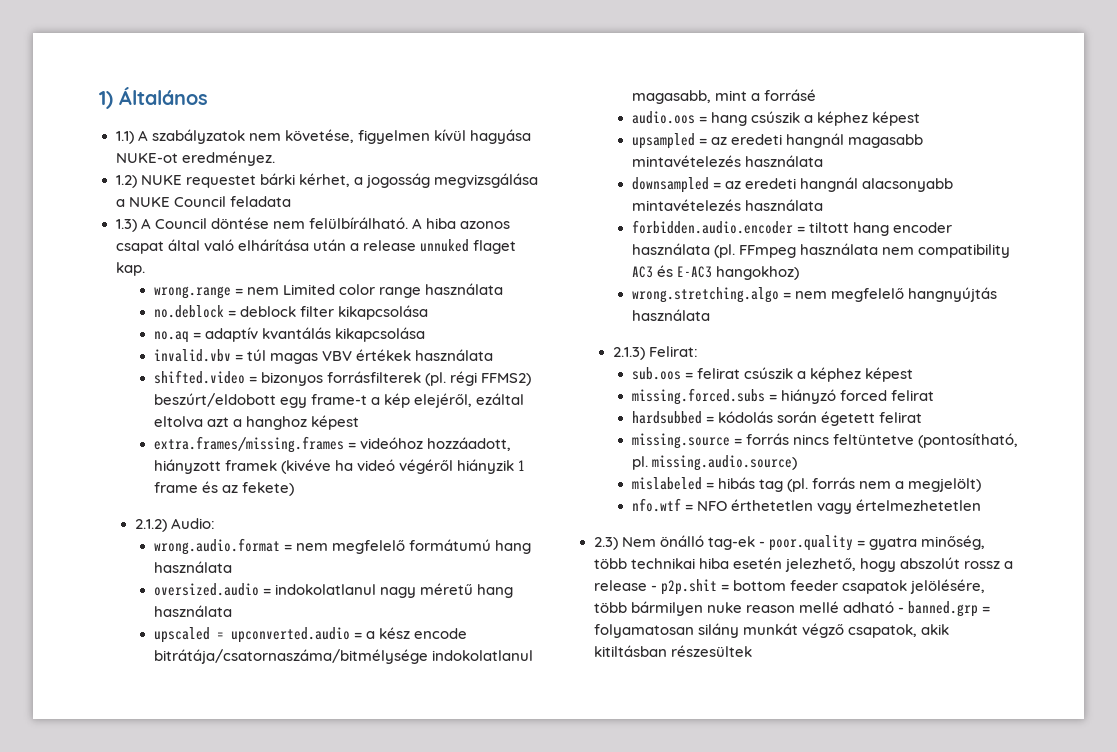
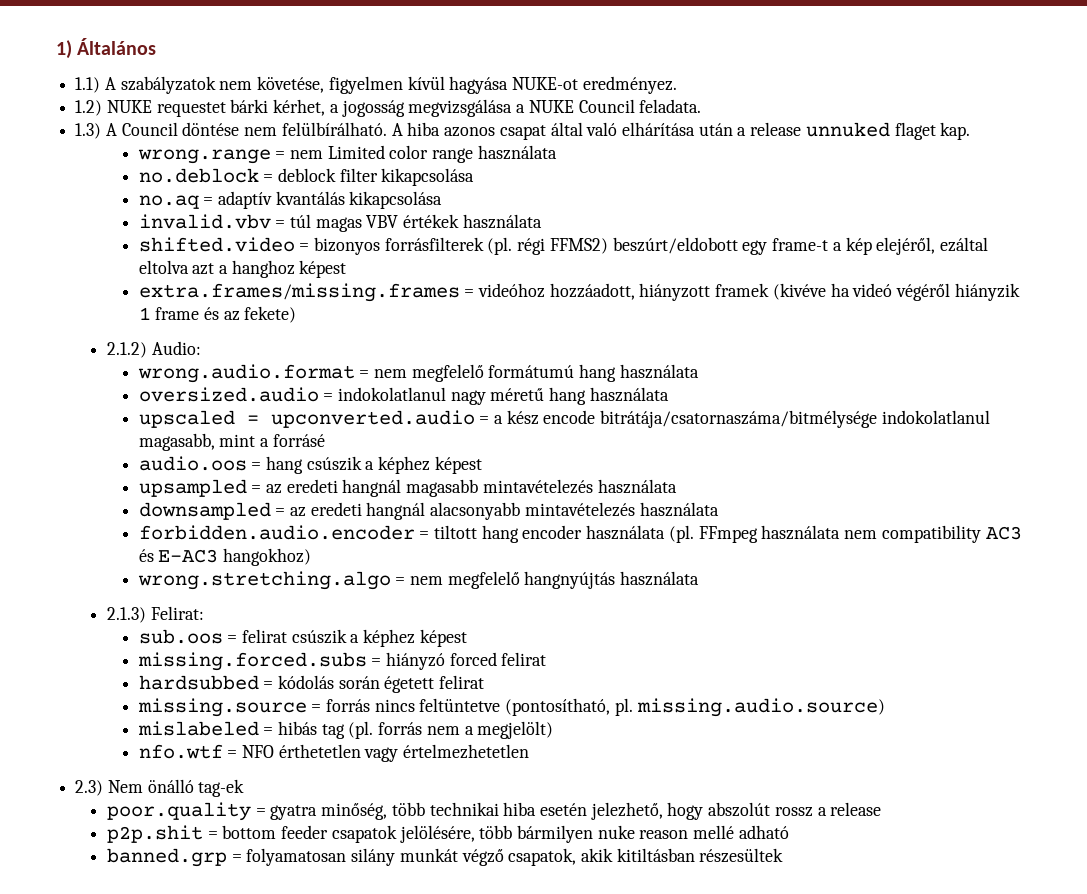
[229,196,291,207] feladata -> [639,99,702,113] feladata.
[758,541,765,547] - -> (245, 788) //
[650,585,657,591] - -> (882, 809) //
[897,607,904,613] - -> (789, 832) //

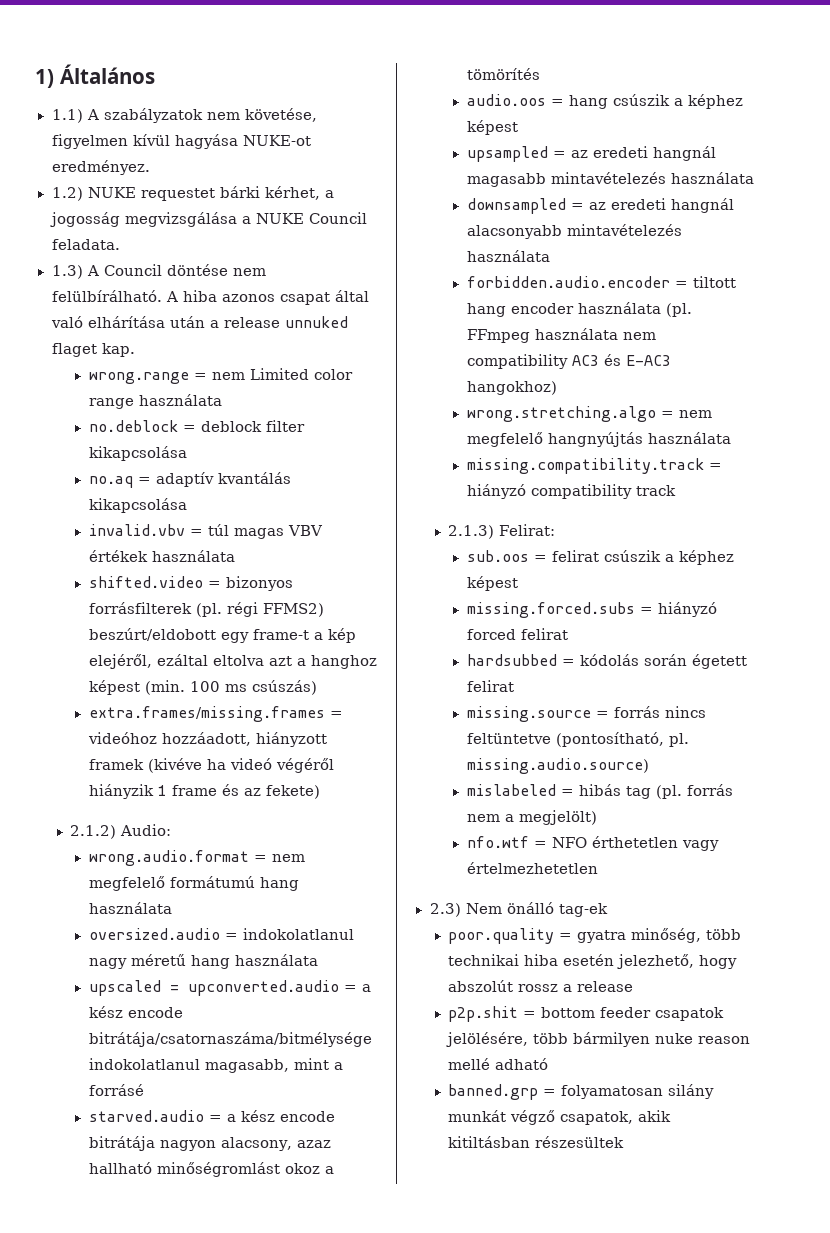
(347, 269) none -> [144,680,317,695] (min. 100 ms csúszás)
(325, 440) none -> [88,1110,335,1122] [88,1136,331,1151] [88,1162,334,1177] [466,68,540,80] // starved.audio = a kész encode bitrátája nagyon alacsony, azaz hallható minőségromlást okoz a tömörítés
(700, 578) none -> [466,458,722,474] [466,484,676,499] // missing.compatibility.track = hiányzó compatibility track

